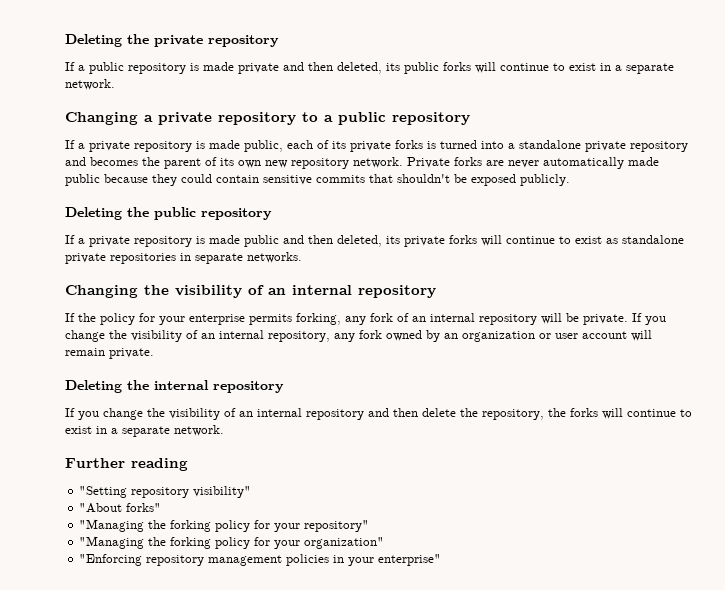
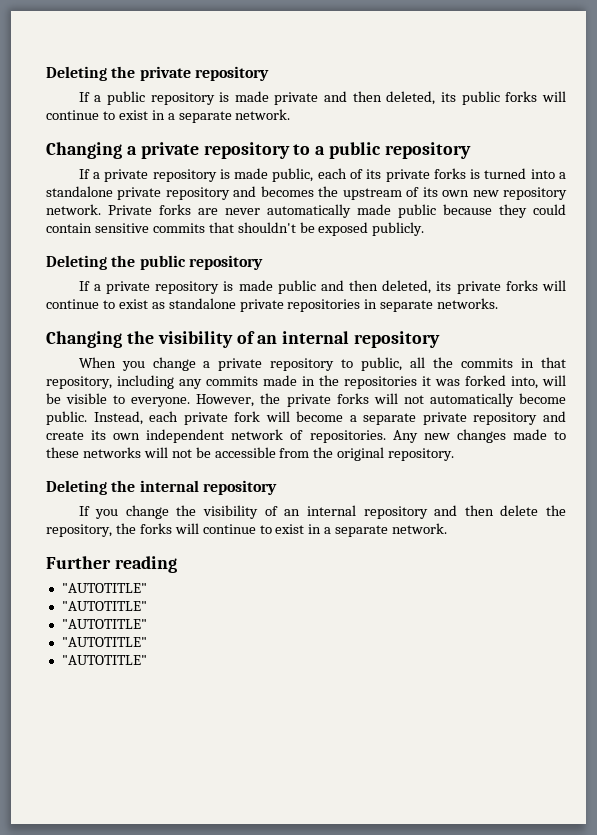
[164,158,201,169] parent -> [342,188,402,200] upstream
[65,313,666,325] [65,330,652,342] [65,348,154,359] If the policy for your enterprise permits forking, any fork of an internal repository will be private. If you change the visibility of an internal repository, any fork owned by an organization or user account will remain private. -> [78,357,566,371] [46,375,566,389] [46,393,566,407] [46,411,566,425] [46,429,566,443] [46,447,455,461] When you change a private repository to public, all the commits in that repository, including any commits made in the repositories it was forked into, will be visible to everyone. However, the private forks will not automatically become public. Instead, each private fork will become a separate private repository and create its own independent network of repositories. Any new changes made to these networks will not be accessible from the original repository.
[79,486,252,498] [79,503,162,513] [79,519,370,532] [79,536,385,549] [79,554,442,566] "Setting repository visibility" // "About forks" // "Managing the forking policy for your repository" // "Managing the forking policy for your organization" // "Enforcing repository management policies in your enterprise" -> [61,583,147,593] [61,601,147,611] [61,619,147,629] [61,637,147,647] [61,655,147,665] "AUTOTITLE" // "AUTOTITLE" // "AUTOTITLE" // "AUTOTITLE" // "AUTOTITLE"

